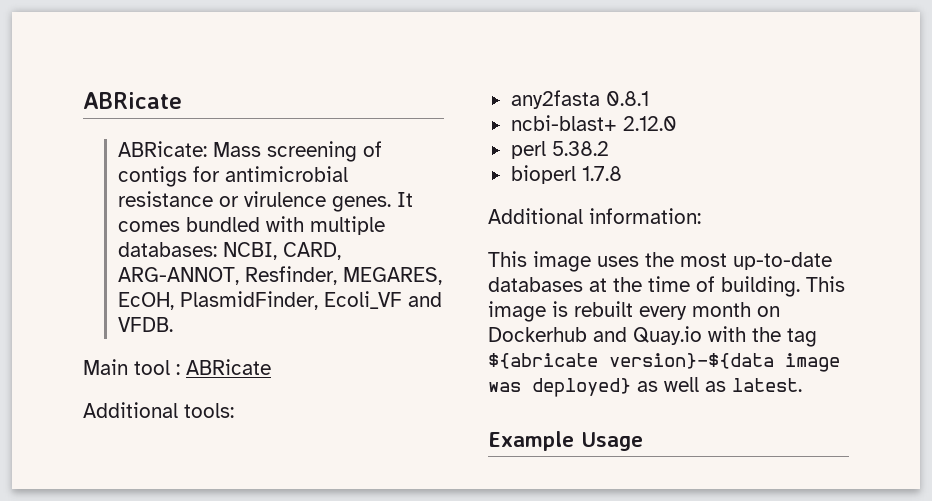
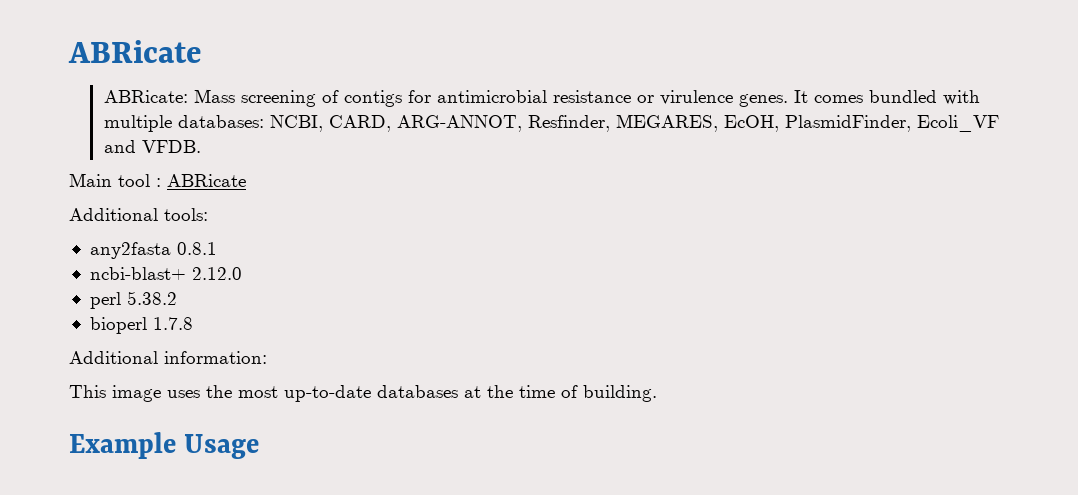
[806,276,845,292] [488,301,780,322] [488,326,817,347] [488,353,840,372] [488,377,802,397] This image is rebuilt every month on Dockerhub and Quay.io with the tag ${abricate version}-${data image was deployed} as well as latest. -> (657, 393) none

